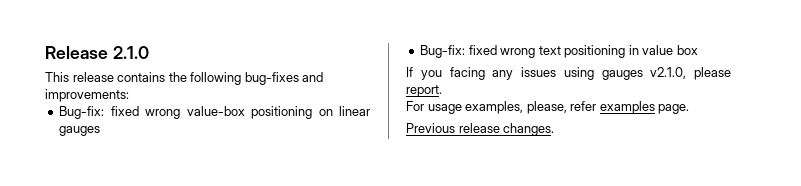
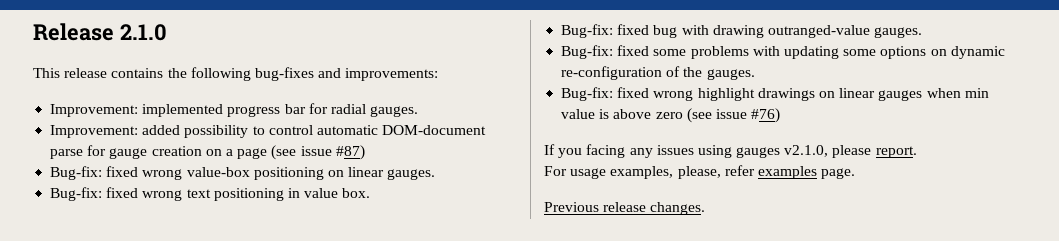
(129, 95) none -> [50,103,419,117] [50,125,487,138] [50,145,365,160] // Improvement: implemented progress bar for radial gauges. // Improvement: added possibility to control automatic DOM-document parse for gauge creation on a page (see issue #87)
[59,126,101,136] gauges -> [387,169,436,180] gauges.
[676,45,698,55] box -> [342,188,371,198] [561,24,923,38] [561,45,1005,59] [561,66,755,80] [561,87,989,101] [561,108,781,123] box. // Bug-fix: fixed bug with drawing outranged-value gauges. // Bug-fix: fixed some problems with updating some options on dynamic re-configuration of the gauges. // Bug-fix: fixed wrong highlight drawings on linear gauges when min value is above zero (see issue #76)

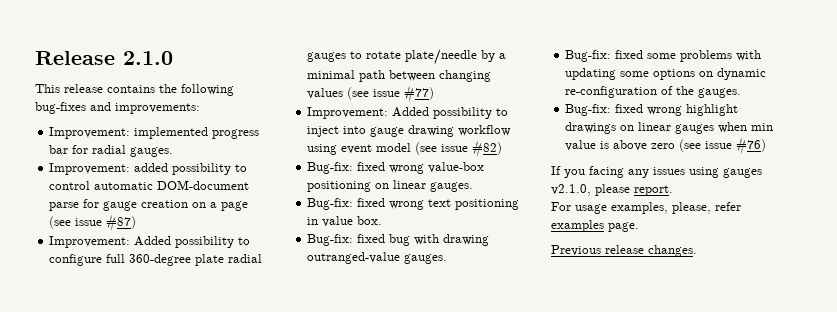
(365, 152) none -> [49,236,251,248] [49,254,263,266] [307,49,507,65] [307,70,492,82] [307,85,435,102] [307,107,509,119] [307,125,512,137] [307,140,503,157] // Improvement: Added possibility to configure full 360-degree plate radial gauges to rotate plate/needle by a minimal path between changing values (see issue #77) // Improvement: Added possibility to inject into gauge drawing workflow using event model (see issue #82)

